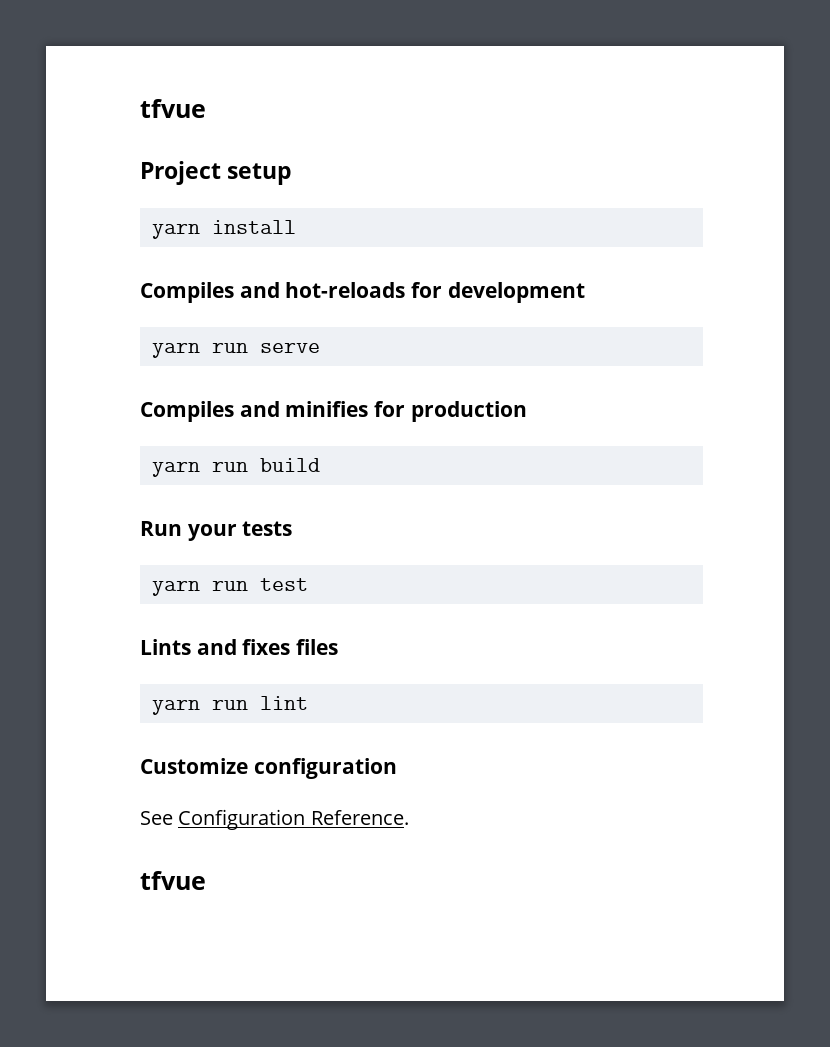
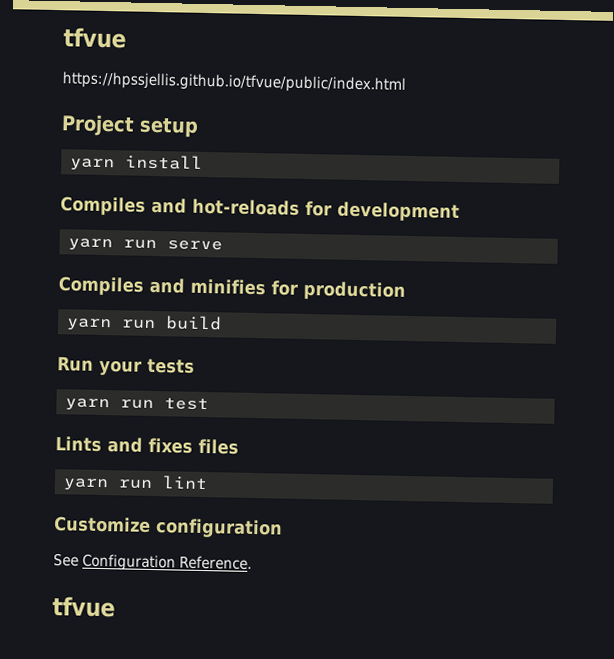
[140,99,206,118] tfvue -> [63,27,127,49] [62,71,406,94] tfvue // https://hpssjellis.github.io/tfvue/public/index.html

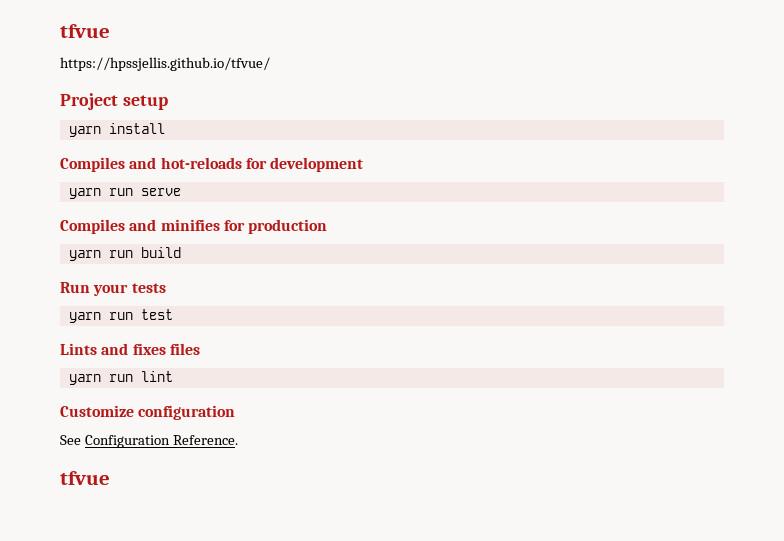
[62,71,406,94] https://hpssjellis.github.io/tfvue/public/index.html -> [60,57,270,71] https://hpssjellis.github.io/tfvue/

